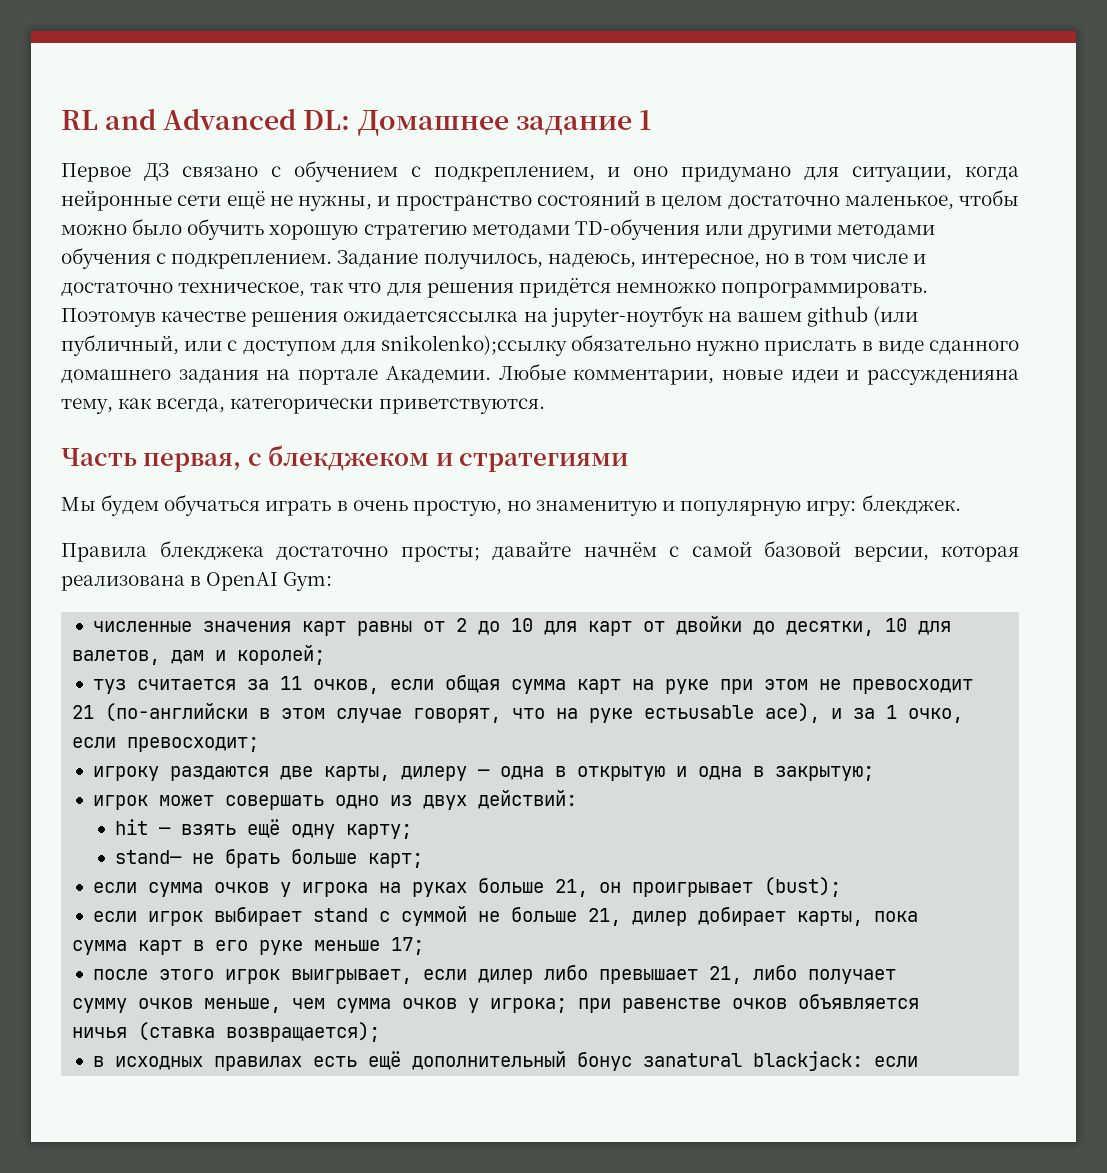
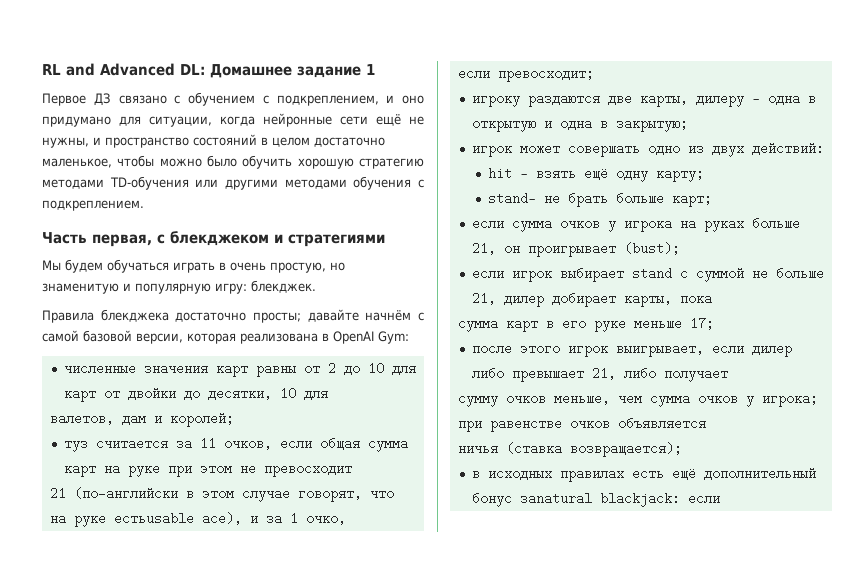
[337,250,927,269] [61,278,929,298] [61,305,919,327] [61,334,1020,356] [61,363,1020,385] [61,398,545,414] Задание получилось, надеюсь, интересное, но в том числе и достаточно техническое, так что для решения придётся немножко попрограммировать. Поэтомув качестве решения ожидаетсяссылка на jupyter-ноутбук на вашем github (или публичный, или с доступом для snikolenko);ссылку обязательно нужно прислать в виде сданного домашнего задания на портале Академии. Любые комментарии, новые идеи и рассужденияна тему, как всегда, категорически приветствуются. -> (144, 205) none

